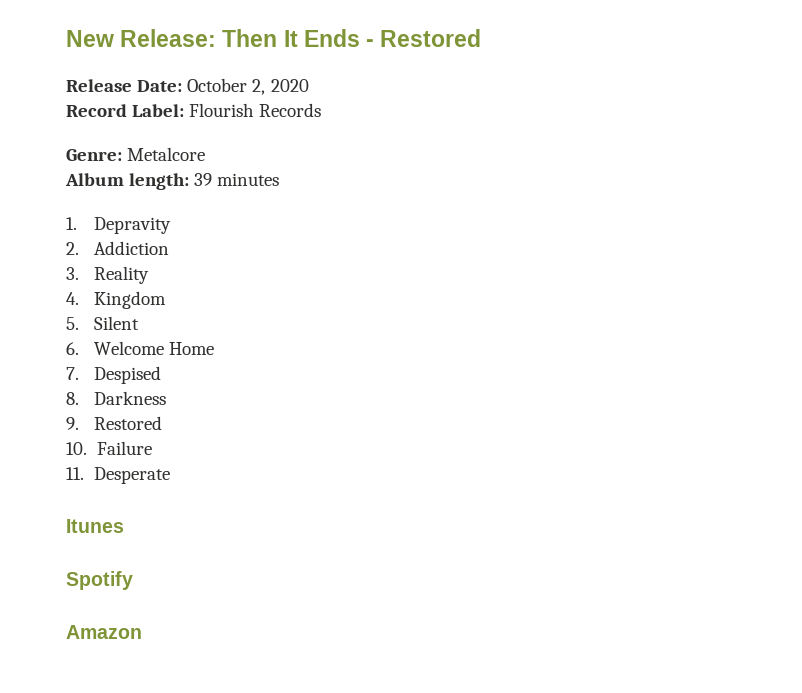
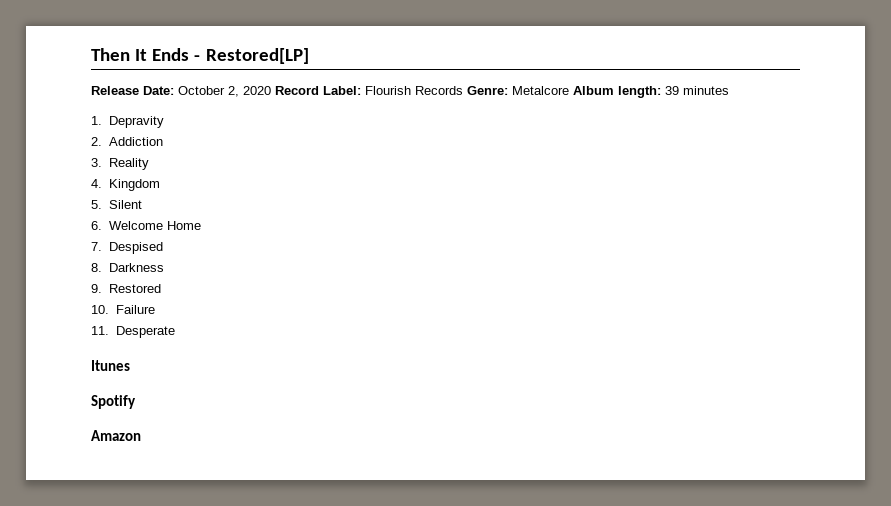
[66,29,217,47] New Release: -> (91, 54) none
[380,29,482,47] Restored -> [205,48,309,64] Restored[LP]
(309, 85) // -> (271, 90) none
(322, 110) // -> (463, 90) none
(206, 154) // -> (569, 90) none

